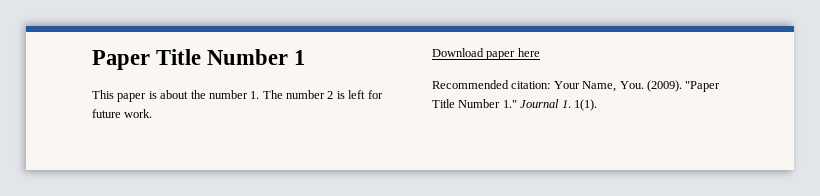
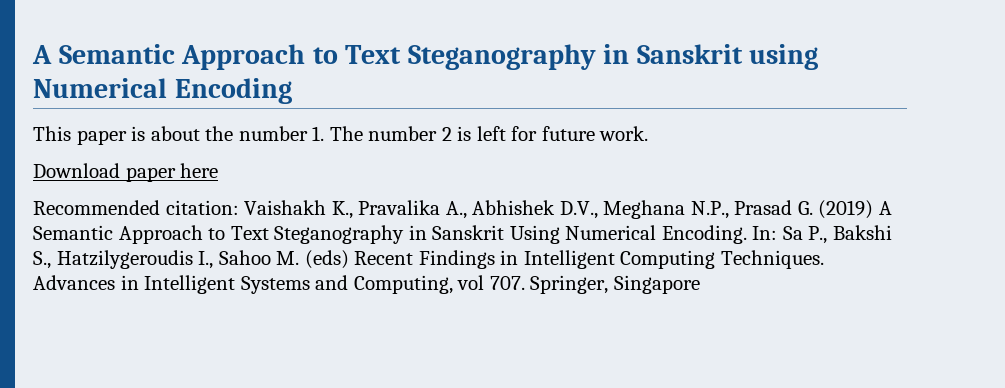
[92,49,306,70] Paper Title Number 1 -> [32,44,819,70] [33,78,292,104] A Semantic Approach to Text Steganography in Sanskrit using Numerical Encoding
[553,80,721,92] [432,99,597,111] Your Name, You. (2009). "Paper Title Number 1." Journal 1. 1(1). -> [244,200,892,219] [33,225,892,244] [33,250,824,269] [33,275,700,294] Vaishakh K., Pravalika A., Abhishek D.V., Meghana N.P., Prasad G. (2019) A Semantic Approach to Text Steganography in Sanskrit Using Numerical Encoding. In: Sa P., Bakshi S., Hatzilygeroudis I., Sahoo M. (eds) Recent Findings in Intelligent Computing Techniques. Advances in Intelligent Systems and Computing, vol 707. Springer, Singapore

